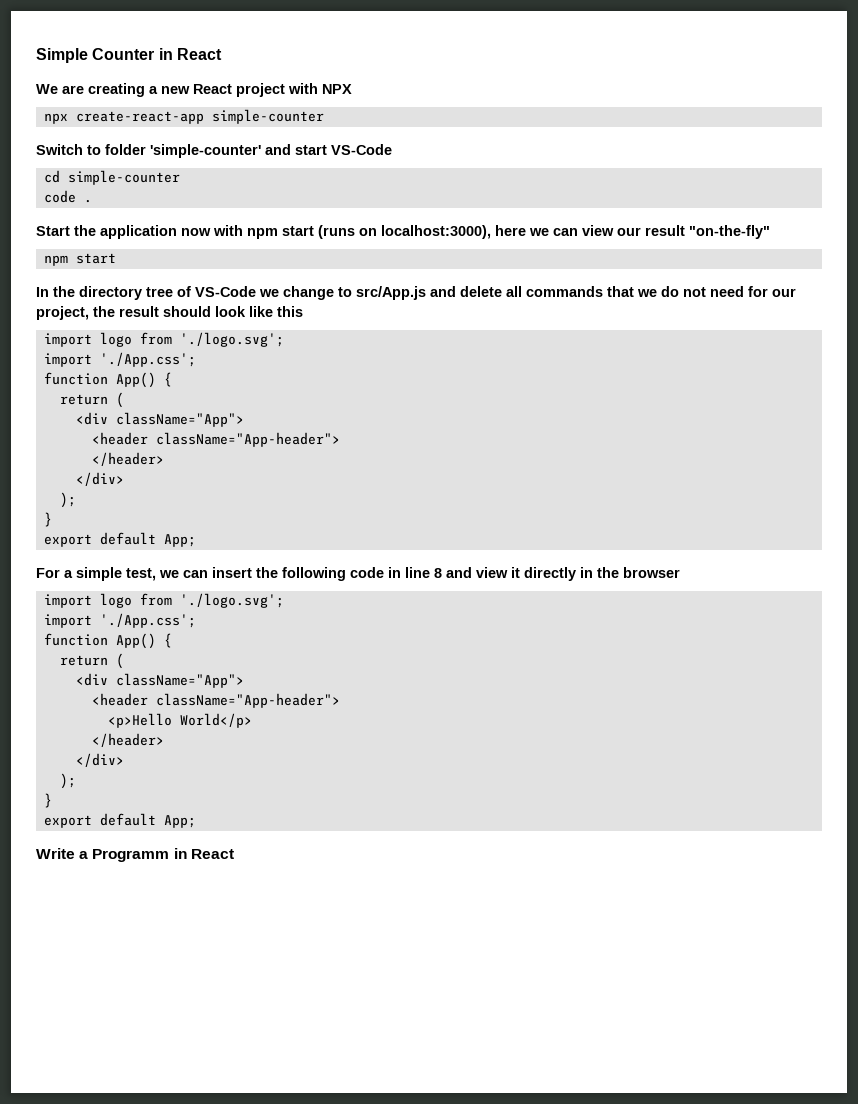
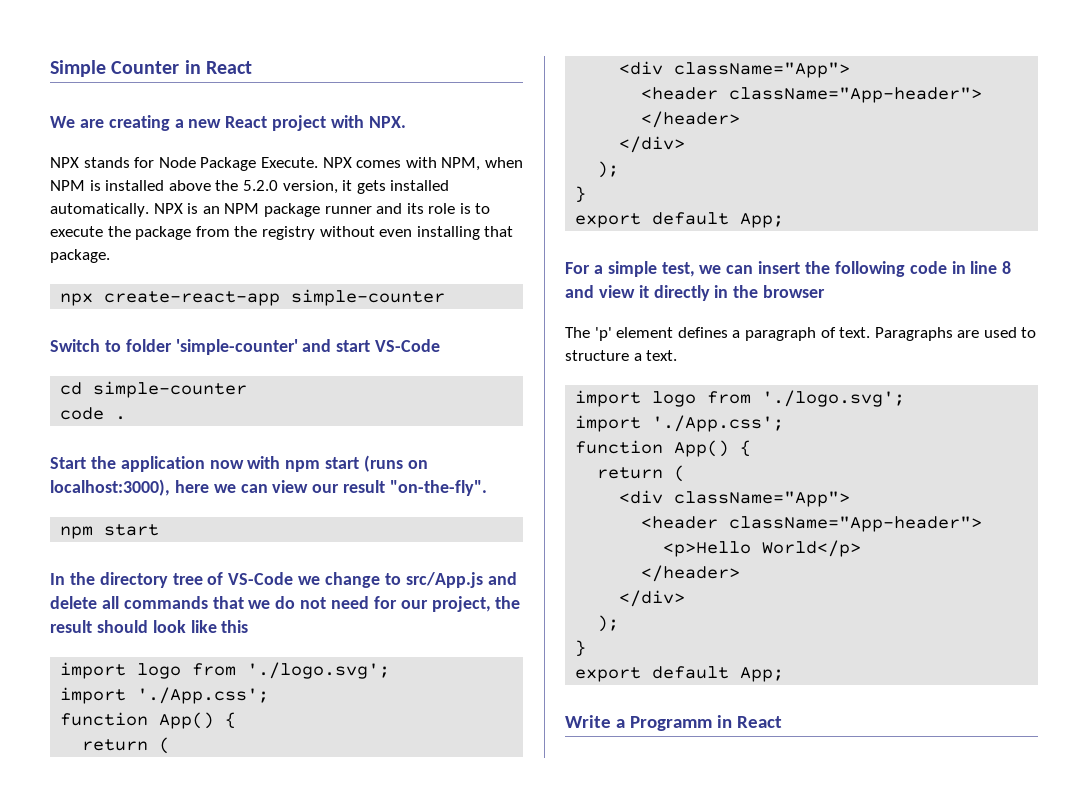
[322,84,352,94] NPX -> [368,116,406,128] [50,157,523,171] [50,180,450,194] [50,203,491,217] [50,226,514,240] [50,249,110,263] NPX. // NPX stands for Node Package Execute. NPX comes with NPM, when NPM is installed above the 5.2.0 version, it gets installed automatically. NPX is an NPM package runner and its role is to execute the package from the registry without even installing that package.
[689,225,770,239] "on-the-fly" -> [390,480,488,496] "on-the-fly".
(680, 572) none -> [565,327,1037,341] [565,350,678,361] // The 'p' element defines a paragraph of text. Paragraphs are used to structure a text.

